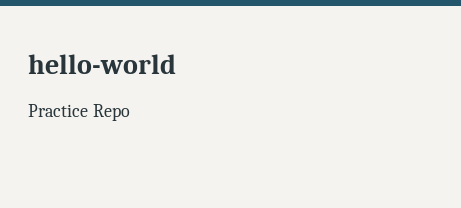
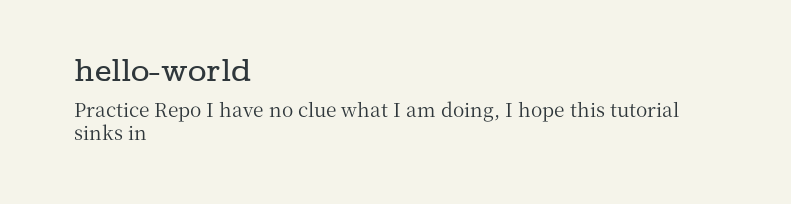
(130, 112) none -> [206,101,679,122] [74,124,148,140] I have no clue what I am doing, I hope this tutorial sinks in

